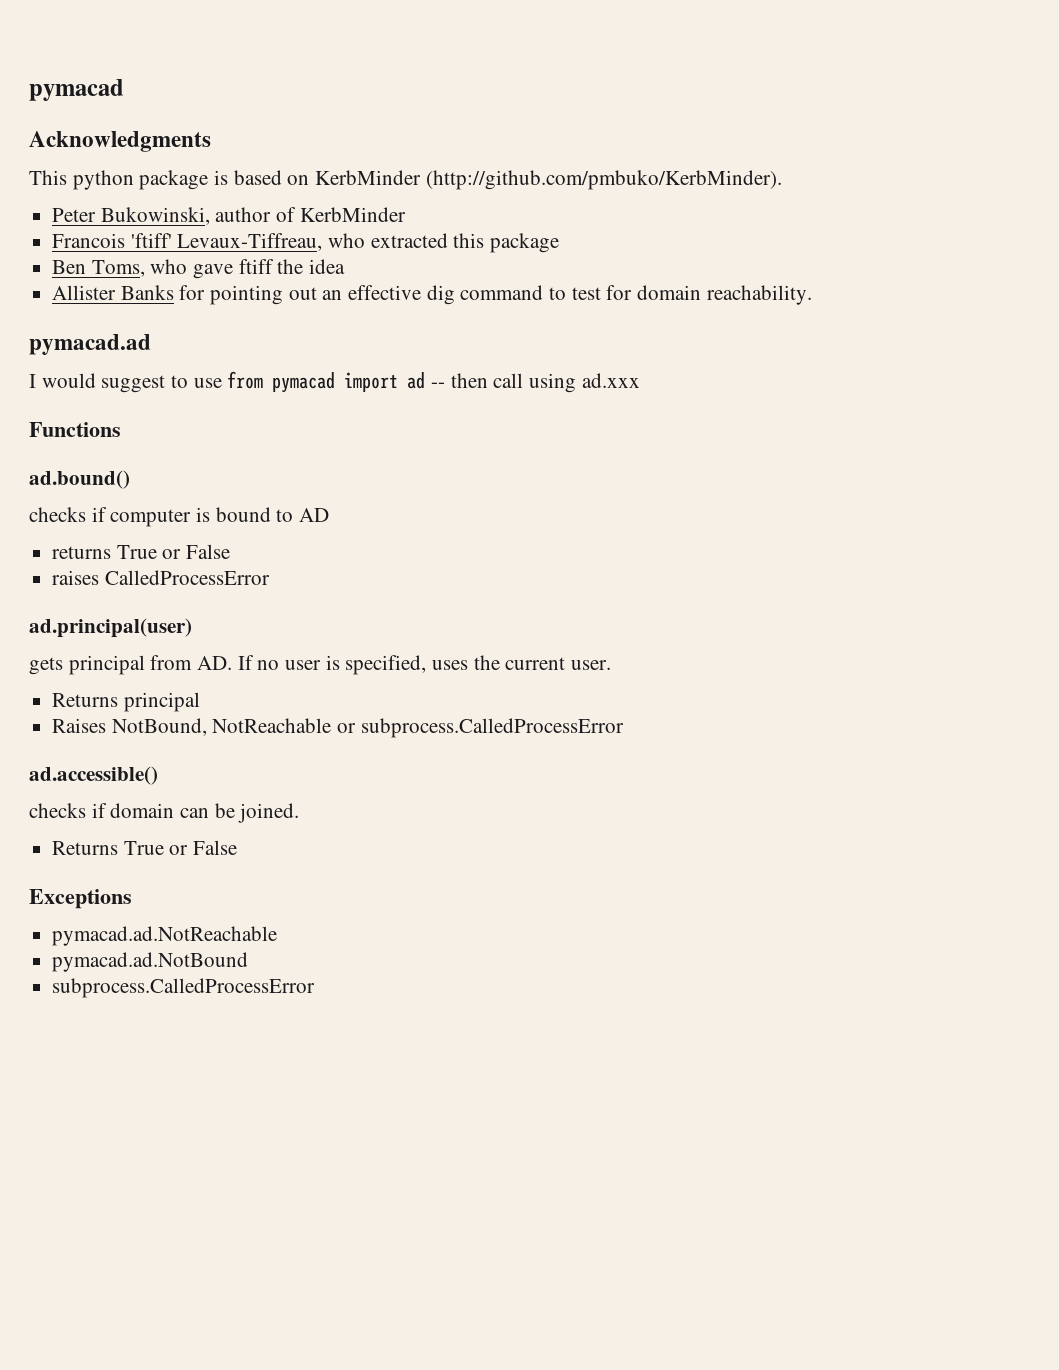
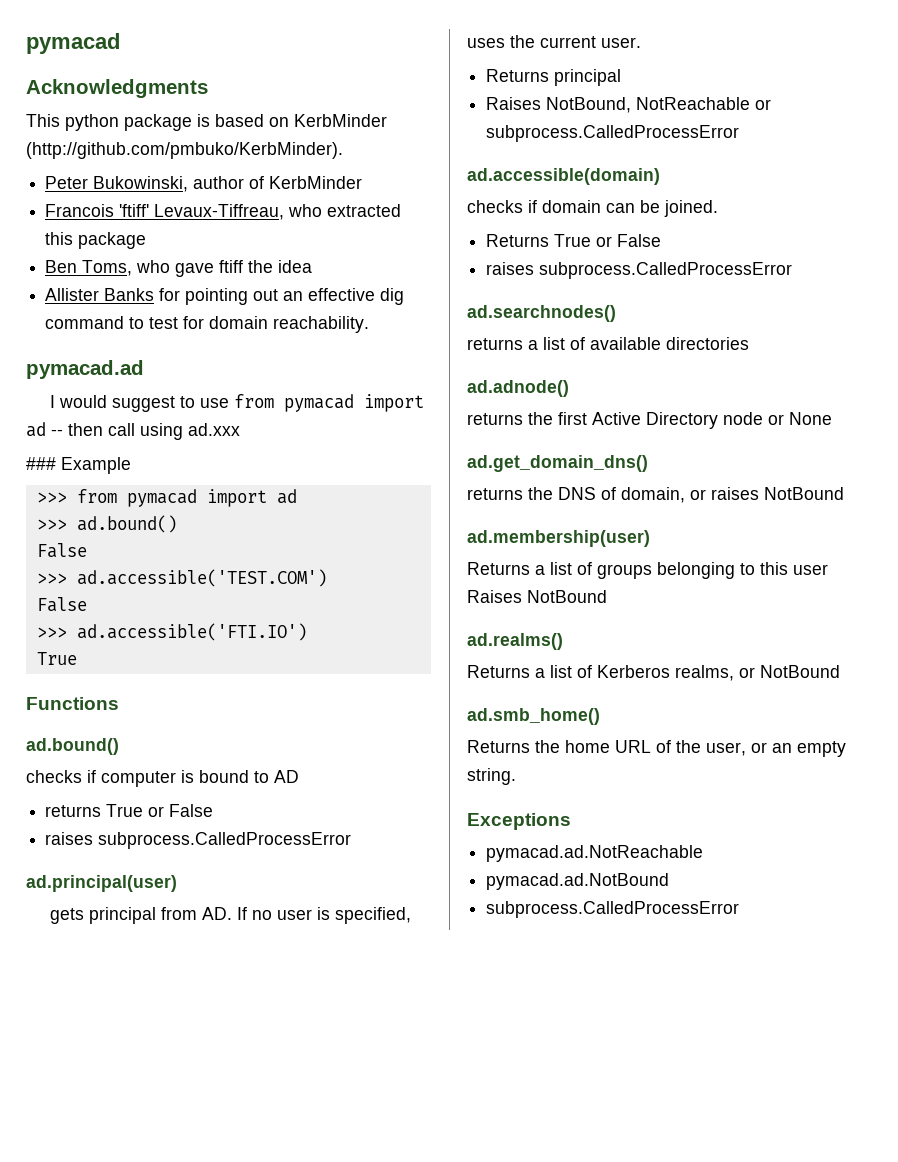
(640, 380) none -> [26,457,131,474] [36,489,297,507] [36,515,177,533] [36,543,87,558] [36,569,327,587] [36,597,87,612] [36,623,307,641] [36,652,77,665] // ### Example // >>> from pymacad import ad // >>> ad.bound() // False // >>> ad.accessible('TEST.COM') // False // >>> ad.accessible('FTI.IO') // True
[104,570,270,585] CalledProcessError -> [98,832,352,849] subprocess.CalledProcessError
[29,766,158,785] ad.accessible() -> [467,168,660,185] ad.accessible(domain)
(238, 847) none -> [486,262,793,279] [467,305,616,322] [467,337,749,350] [467,380,569,397] [467,412,832,429] [467,455,648,472] [467,487,844,503] [467,530,650,547] [467,562,828,579] [467,590,607,603] [467,633,563,650] [467,665,840,681] [467,708,600,725] [467,740,846,757] [467,768,516,785] // raises subprocess.CalledProcessError // ad.searchnodes() // returns a list of available directories // ad.adnode() // returns the first Active Directory node or None // ad.get_domain_dns() // returns the DNS of domain, or raises NotBound // ad.membership(user) // Returns a list of groups belonging to this user Raises NotBound // ad.realms() // Returns a list of Kerberos realms, or NotBound // ad.smb_home() // Returns the home URL of the user, or an empty string.

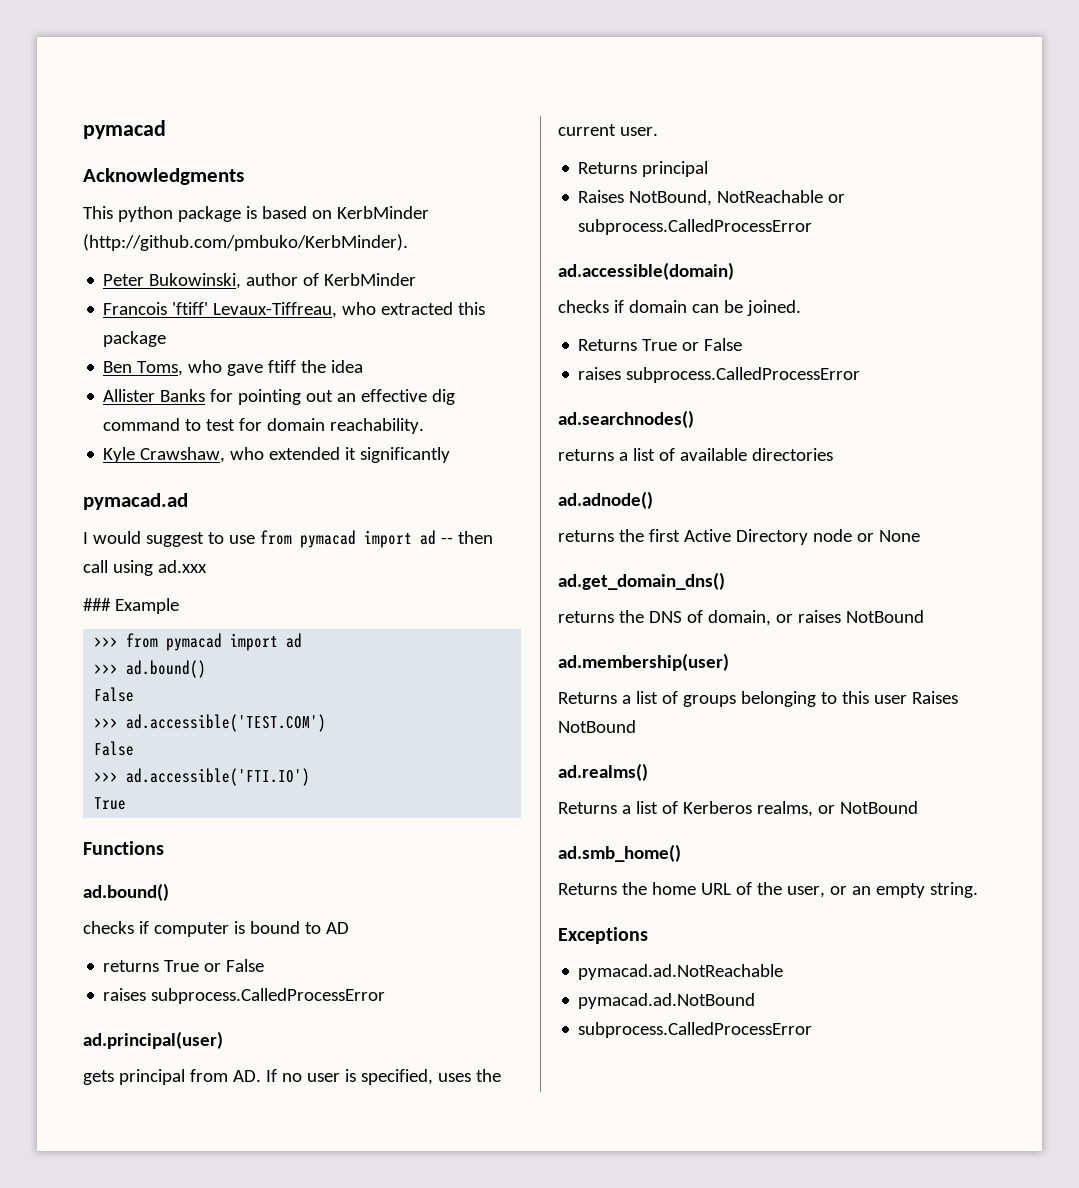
(370, 324) none -> [103,447,451,463] // Kyle Crawshaw, who extended it significantly

